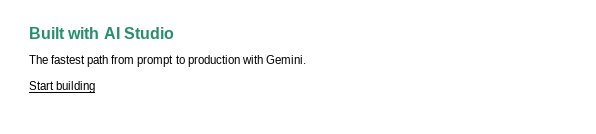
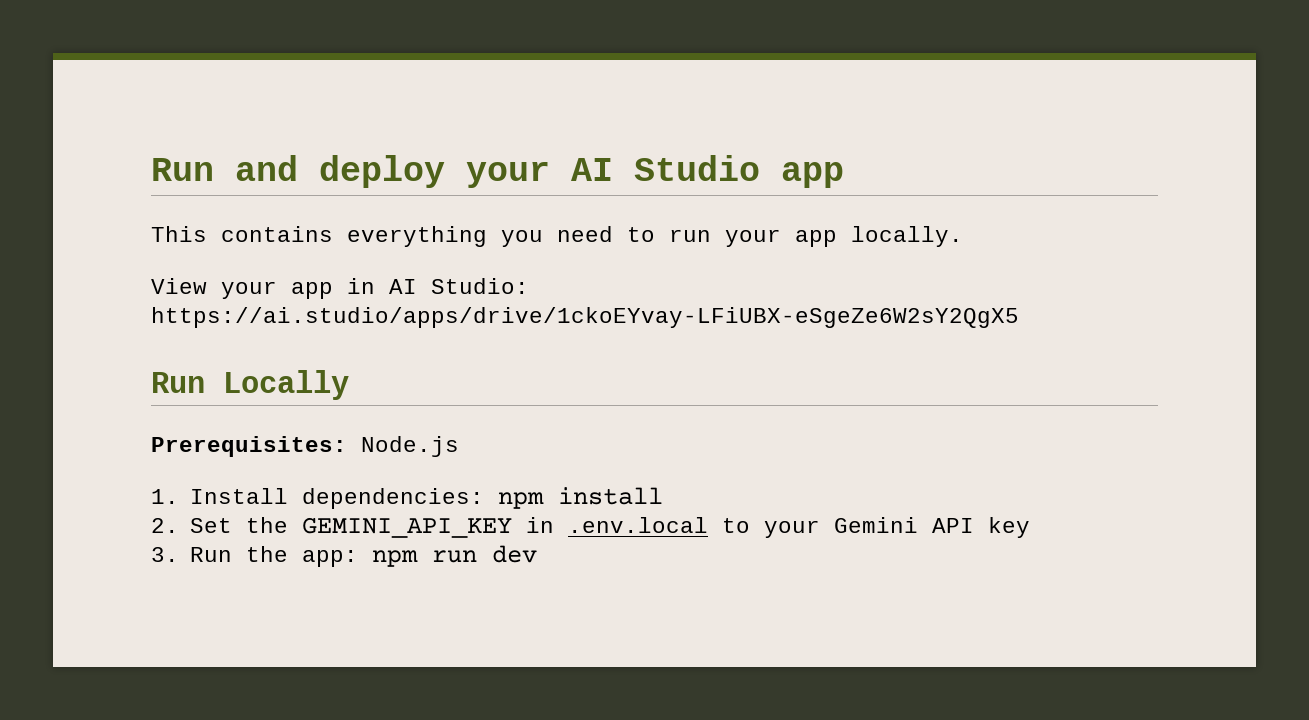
[29,27,174,39] [29,55,306,67] [29,81,96,93] Built with AI Studio // The fastest path from prompt to production with Gemini. // Start building -> [151,155,844,188] [151,226,963,247] [151,278,529,299] [151,307,1019,328] [151,370,349,400] [151,436,459,457] [151,487,664,509] [151,517,1031,538] [151,545,538,567] Run and deploy your AI Studio app // This contains everything you need to run your app locally. // View your app in AI Studio: https://ai.studio/apps/drive/1ckoEYvay-LFiUBX-eSgeZe6W2sY2QgX5 // Run Locally // Prerequisites: Node.js // 1. Install dependencies: npm install // 2. Set the GEMINI_API_KEY in .env.local to your Gemini API key // 3. Run the app: npm run dev

